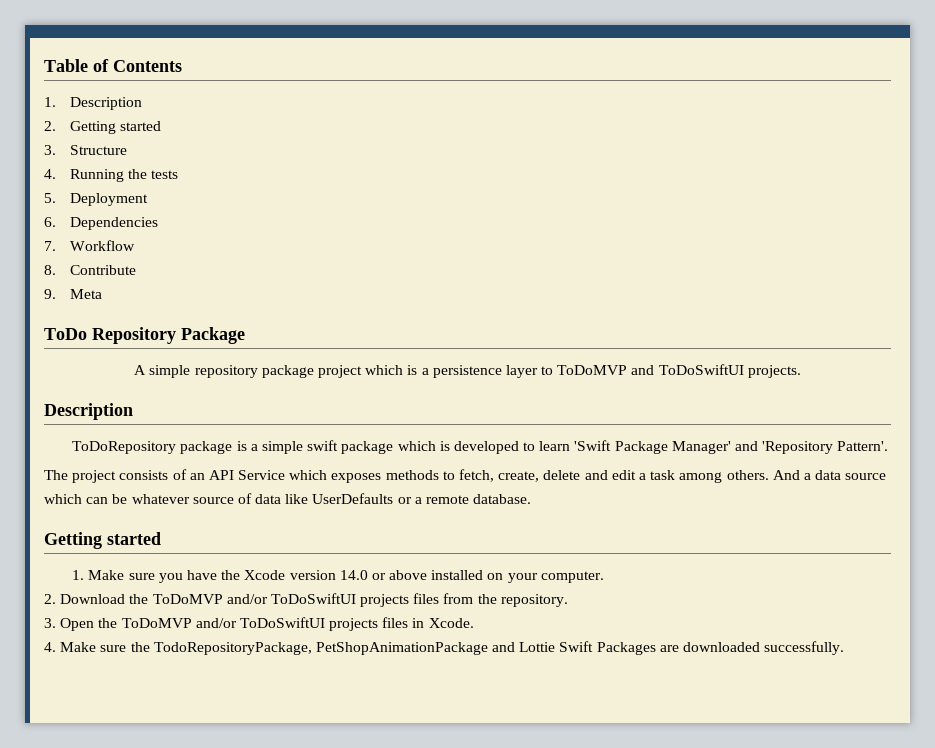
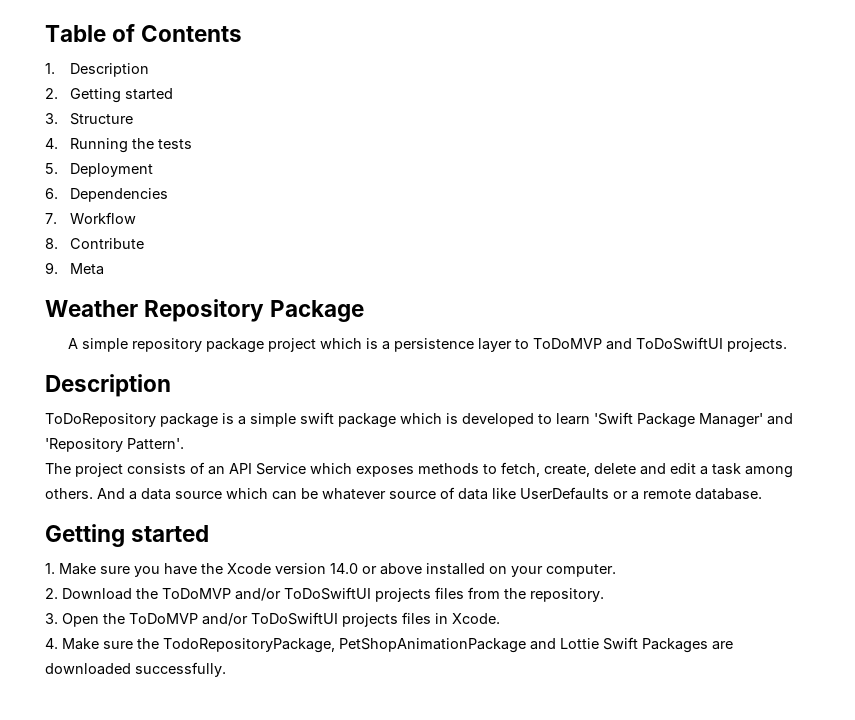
[44,328,87,340] ToDo -> [45,300,138,317] Weather

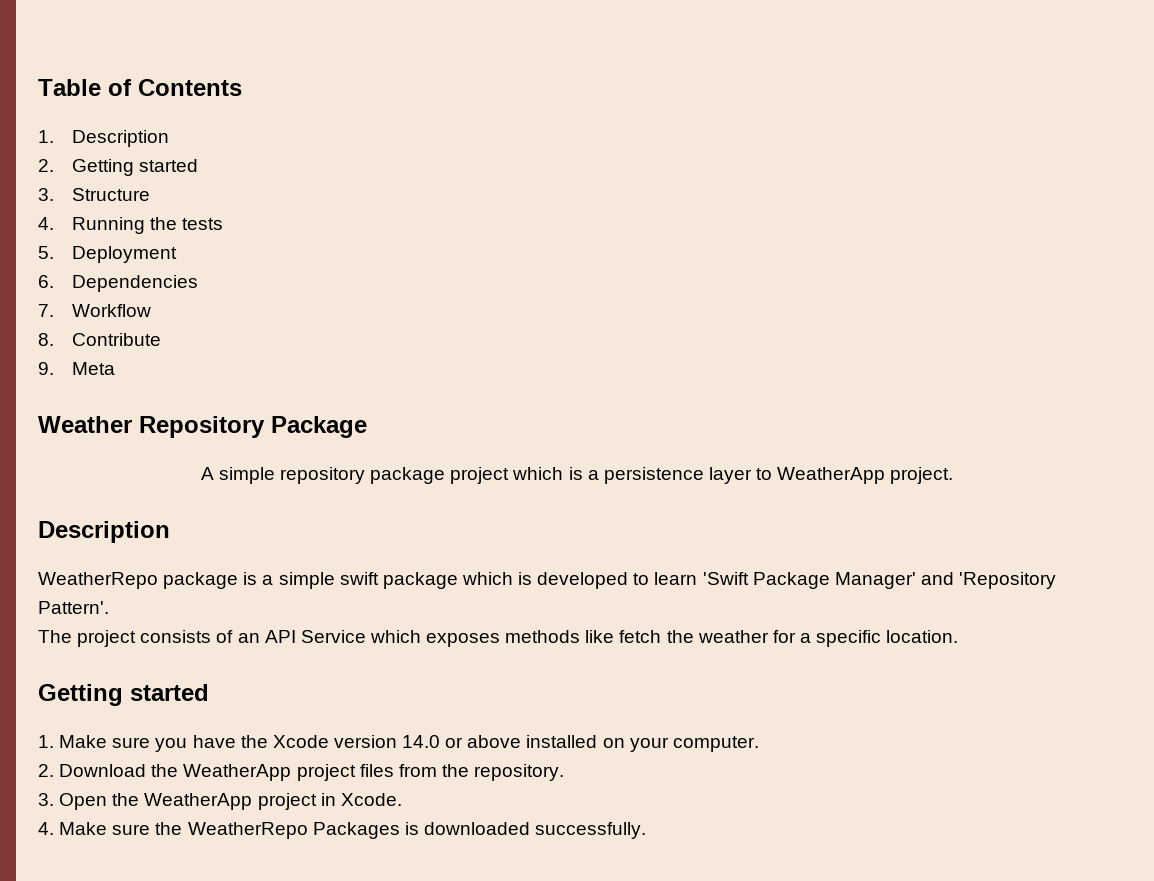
[533,337,787,352] [45,374,171,397] [45,413,156,427] ToDoMVP and ToDoSwiftUI projects. // Description // ToDoRepository -> [777,467,954,484] [38,521,170,543] [38,572,158,589] WeatherApp project. // Description // WeatherRepo
[483,462,793,478] [45,487,762,500] to fetch, create, delete and edit a task among others. And a data source which can be whatever source of data like UserDefaults or a remote database. -> [585,630,959,647] like fetch the weather for a specific location.
[162,587,431,602] ToDoMVP and/or ToDoSwiftUI projects -> [183,764,356,781] WeatherApp project
[129,612,431,627] ToDoMVP and/or ToDoSwiftUI projects files -> [144,793,317,810] WeatherApp project
[163,637,733,653] TodoRepositoryPackage, PetShopAnimationPackage and Lottie Swift Packages are -> [187,822,419,839] WeatherRepo Packages is

